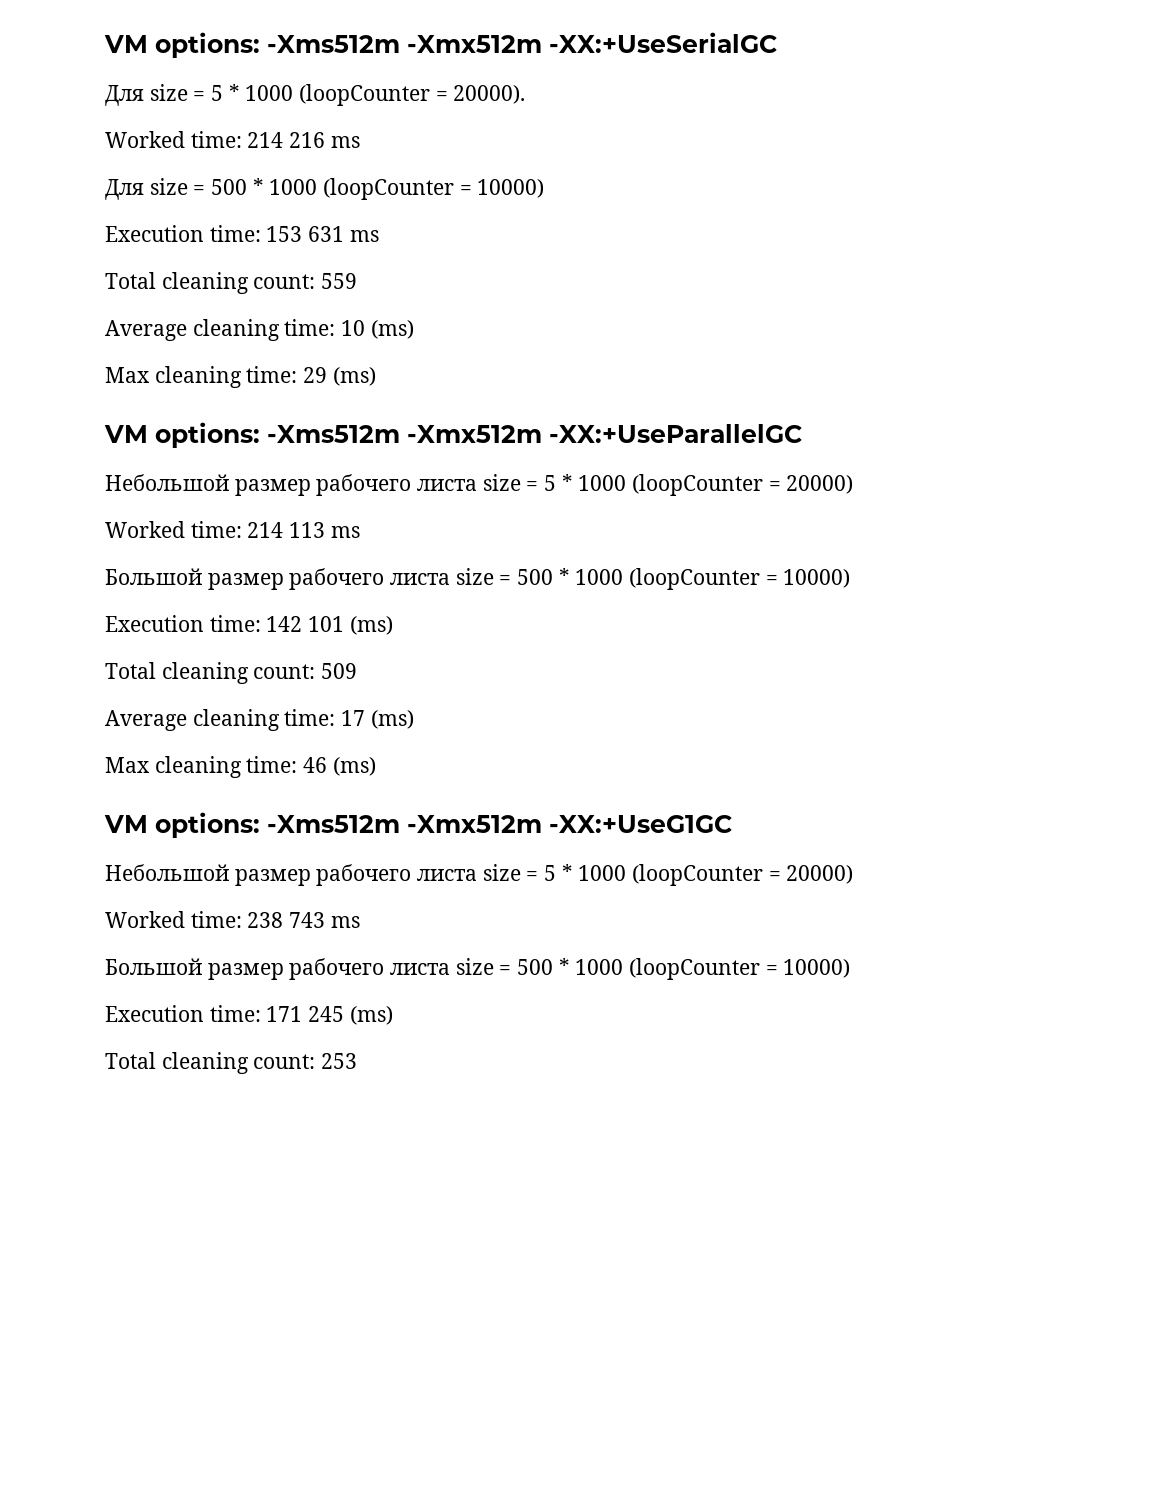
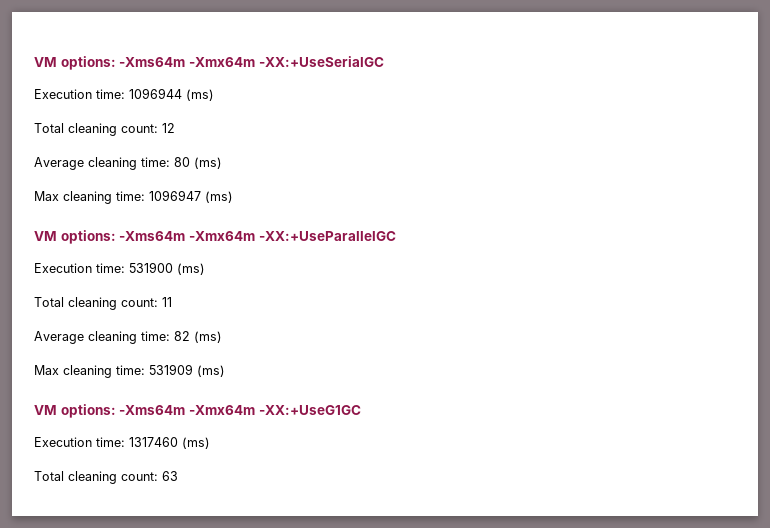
[104,32,542,58] VM options: -Xms512m -Xmx512m -> [34,56,255,70] VM options: -Xms64m -Xmx64m
[105,84,526,106] [105,131,360,148] [105,178,545,200] [105,225,379,242] [105,272,358,294] [105,319,414,341] [105,366,376,388] [104,422,542,448] // Для size = 5 * 1000 (loopCounter = 20000). // Worked time: 214 216 ms // Для size = 500 * 1000 (loopCounter = 10000) // Execution time: 153 631 ms // Total cleaning count: 559 // Average cleaning time: 10 (ms) // Max cleaning time: 29 (ms) // VM options: -Xms512m -Xmx512m -> [34,88,214,101] [34,123,175,136] [34,157,222,170] [34,190,233,204] [34,230,255,244] // Execution time: 1096944 (ms) // Total cleaning count: 12 // Average cleaning time: 80 (ms) // Max cleaning time: 1096947 (ms) // VM options: -Xms64m -Xmx64m
[105,474,854,496] [105,521,360,538] [105,568,851,590] [105,615,393,635] [105,662,358,684] [105,709,414,731] [105,756,376,778] [104,812,542,838] // Небольшой размер рабочего листа size = 5 * 1000 (loopCounter = 20000) // Worked time: 214 113 ms // Большой размер рабочего листа size = 500 * 1000 (loopCounter = 10000) // Execution time: 142 101 (ms) // Total cleaning count: 509 // Average cleaning time: 17 (ms) // Max cleaning time: 46 (ms) // VM options: -Xms512m -Xmx512m -> [34,262,205,275] [34,297,172,310] [34,331,222,344] [34,364,225,378] [34,404,255,418] // Execution time: 531900 (ms) // Total cleaning count: 11 // Average cleaning time: 82 (ms) // Max cleaning time: 531909 (ms) // VM options: -Xms64m -Xmx64m
[105,864,854,886] [105,911,360,928] [105,958,851,980] [105,1005,393,1025] [105,1052,358,1074] // Небольшой размер рабочего листа size = 5 * 1000 (loopCounter = 20000) // Worked time: 238 743 ms // Большой размер рабочего листа size = 500 * 1000 (loopCounter = 10000) // Execution time: 171 245 (ms) // Total cleaning count: 253 -> [34,437,210,449] [34,471,178,484] // Execution time: 1317460 (ms) // Total cleaning count: 63

